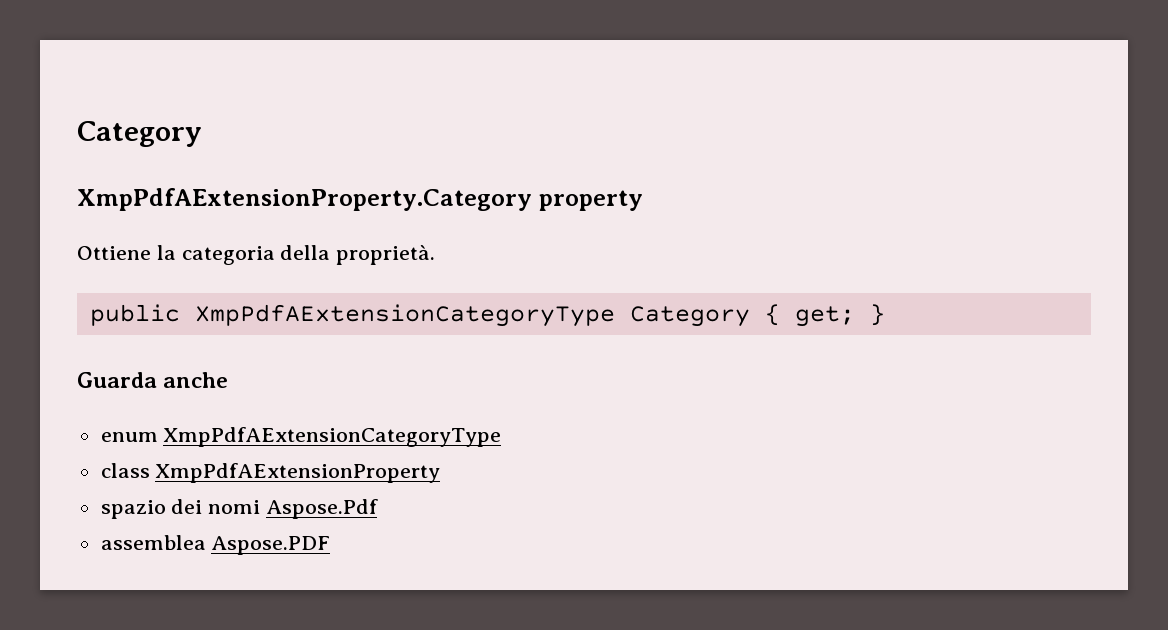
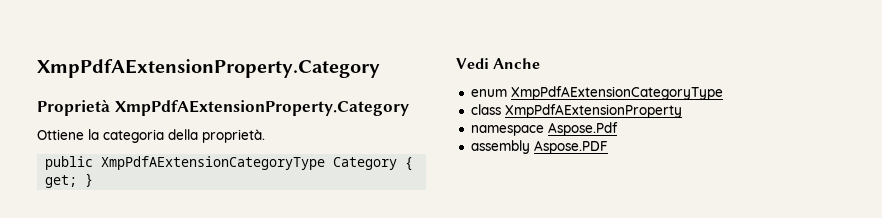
[77,121,202,147] [77,188,643,211] Category // XmpPdfAExtensionProperty.Category property -> [37,59,380,78] [37,99,409,116] XmpPdfAExtensionProperty.Category // Proprietà XmpPdfAExtensionProperty.Category
[77,372,229,388] Guarda anche -> [456,58,541,69] Vedi Anche
[100,499,261,519] spazio dei nomi -> [470,125,544,136] namespace
[100,535,206,550] assemblea -> [470,140,530,154] assembly

